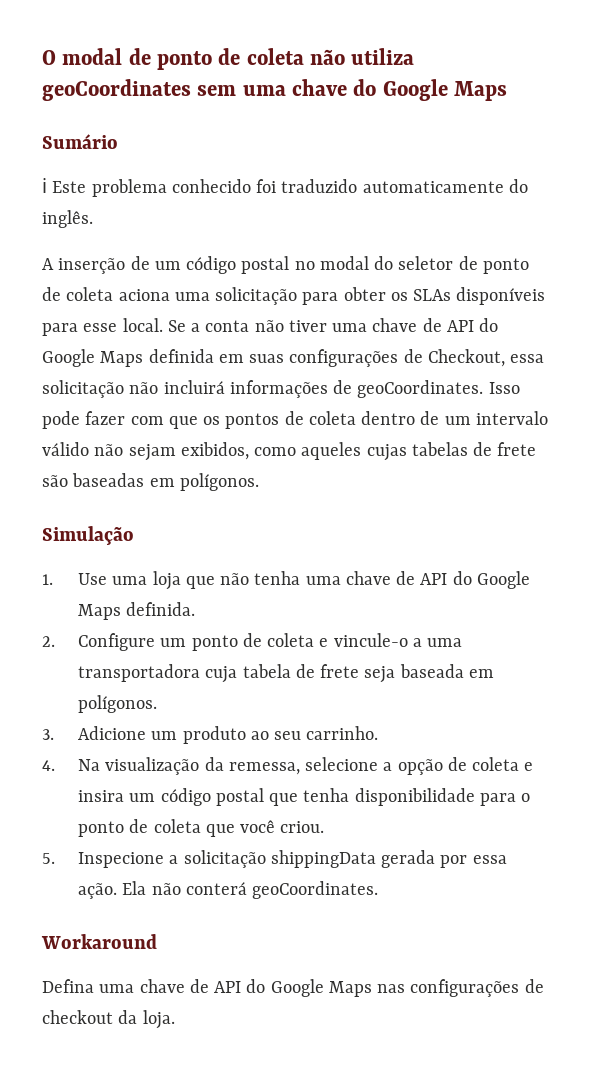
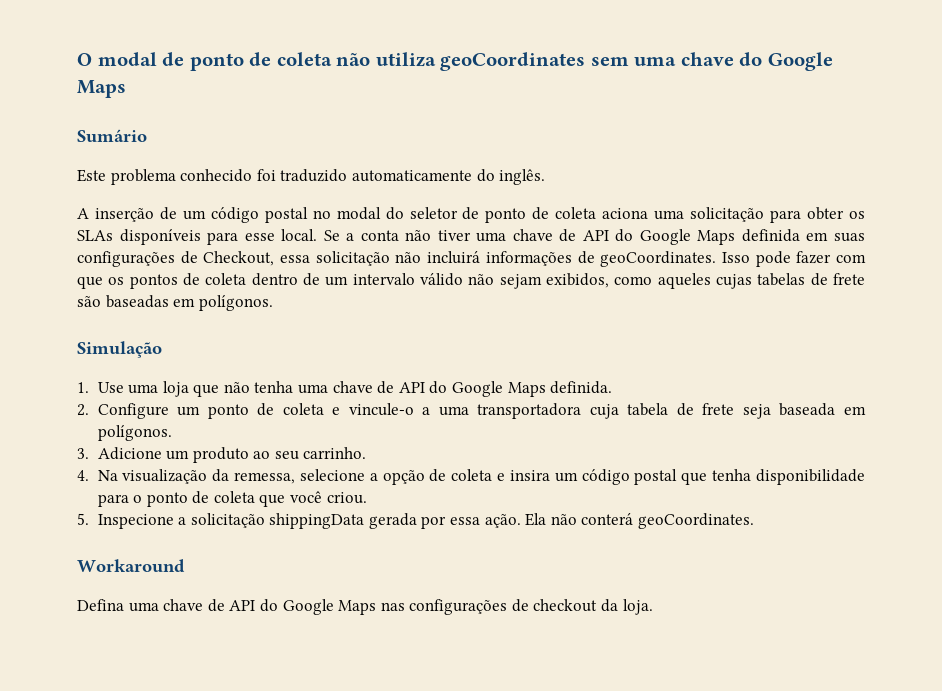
[42,178,47,193] ℹ -> (147, 136) none

